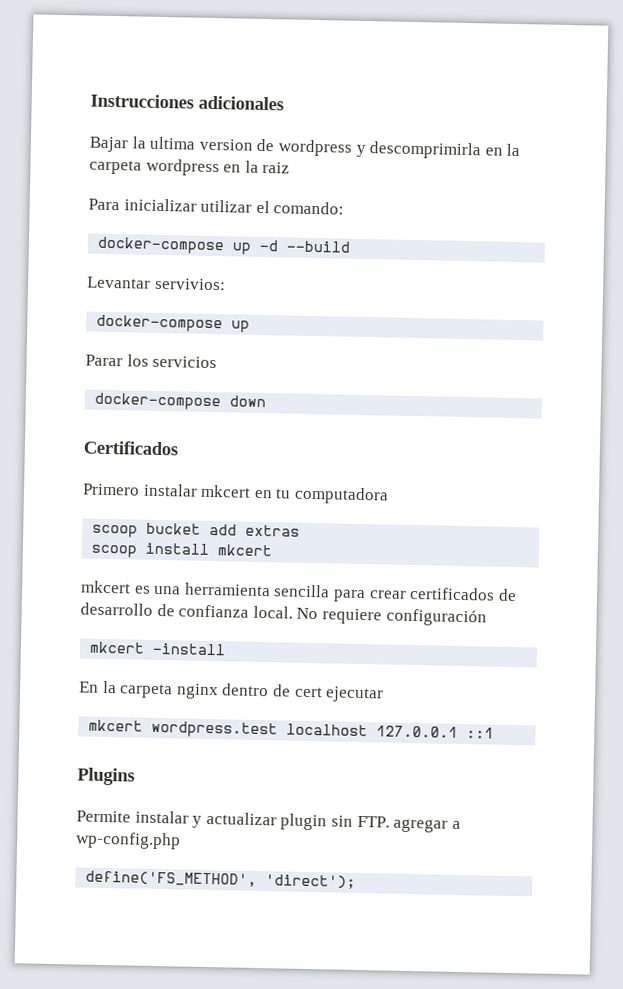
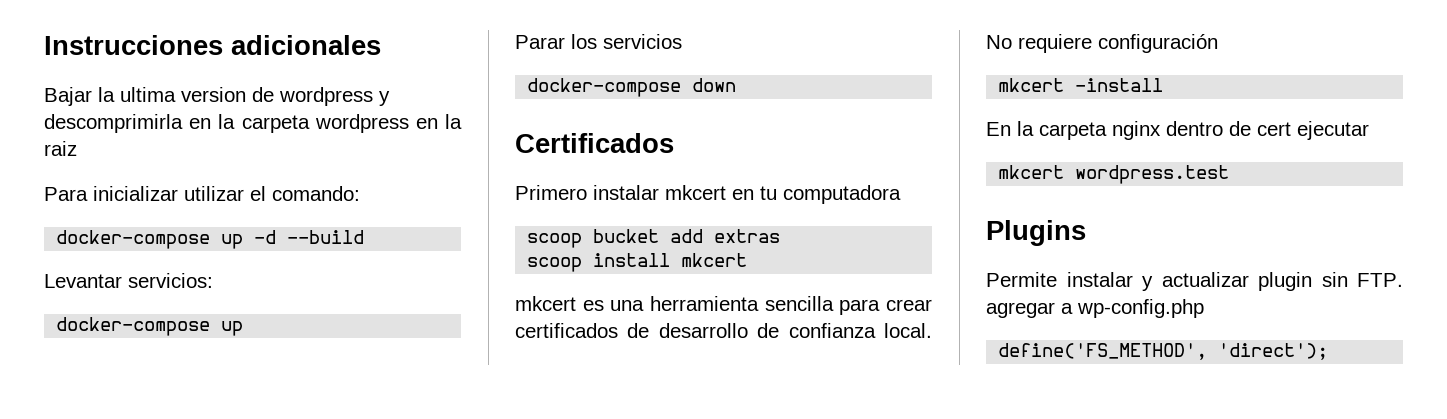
[154,277,226,291] servivios: -> [128,273,213,288] servicios:
[286,723,495,739] localhost 127.0.0.1 ::1 -> (1230, 174) none

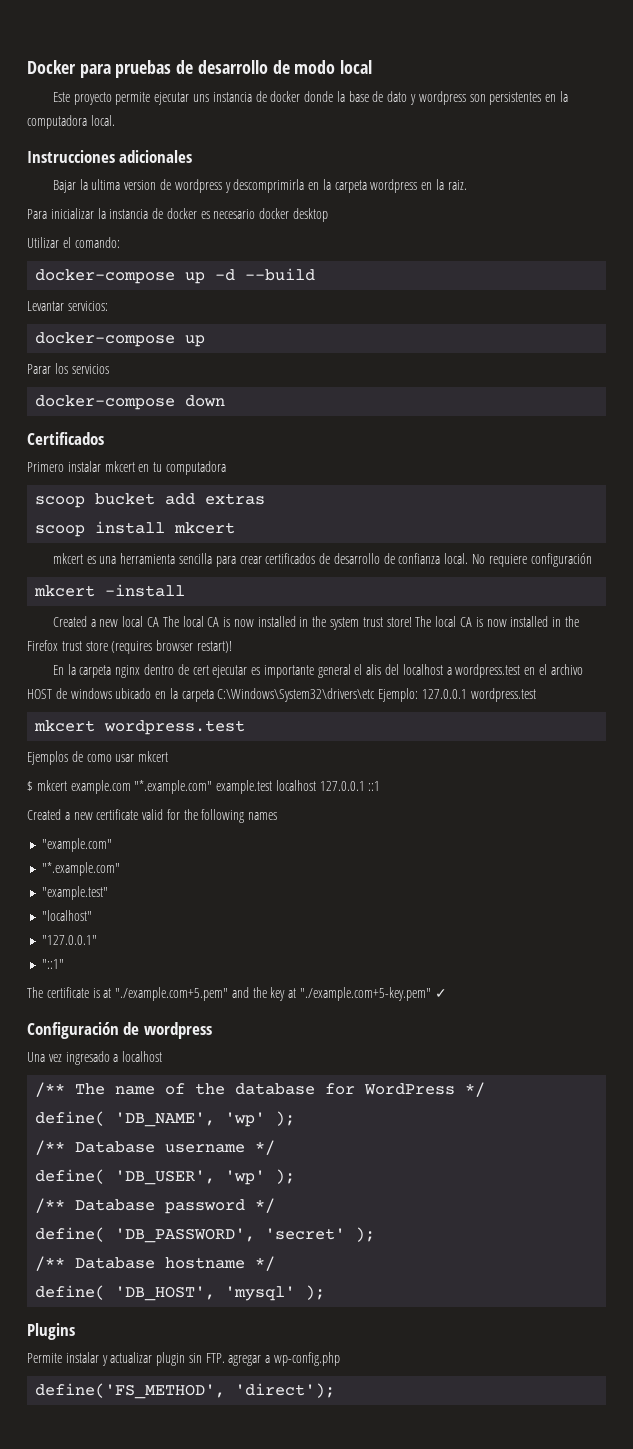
(44, 45) none -> [27,60,373,78] [52,91,568,105] [27,115,115,129] Docker para pruebas de desarrollo de modo local // Este proyecto permite ejecutar uns instancia de docker donde la base de dato y wordpress son persistentes en la computadora local. //
[44,141,77,156] raiz -> [447,180,467,190] raiz.
[184,186,244,201] utilizar -> [97,208,329,222] [27,237,59,248] la instancia de docker es necesario docker desktop // Utilizar
(1164, 85) none -> [52,616,579,630] [27,640,232,654] // Created a new local CA The local CA is now installed in the system trust store! The local CA is now installed in the Firefox trust store (requires browser restart)!
[998,165,1230,184] // mkcert wordpress.test -> [251,664,583,678] [27,688,536,702] [34,720,246,735] [27,751,169,765] [27,780,381,794] [27,809,278,823] [42,838,113,852] [42,862,121,876] [42,886,109,900] [42,910,93,921] [42,935,98,945] [42,959,65,969] [27,987,447,1001] [27,1022,212,1039] [27,1051,163,1065] [35,1082,486,1097] [35,1111,296,1127] [35,1140,276,1155] [35,1169,296,1185] [35,1198,276,1214] [35,1227,376,1243] [35,1256,276,1271] [35,1285,326,1301] es importante general el alis del localhost a wordpress.test en el archivo HOST de windows ubicado en la carpeta C:\Windows\System32\drivers\etc Ejemplo: 127.0.0.1 wordpress.test // mkcert wordpress.test // Ejemplos de como usar mkcert // $ mkcert example.com "*.example.com" example.test localhost 127.0.0.1 ::1 // Created a new certificate valid for the following names // "example.com" // "*.example.com" // "example.test" // "localhost" // "127.0.0.1" // "::1" // The certificate is at "./example.com+5.pem" and the key at "./example.com+5-key.pem" ✓ // Configuración de wordpress // Una vez ingresado a localhost // /** The name of the database for WordPress */ // define( 'DB_NAME', 'wp' ); // /** Database username */ // define( 'DB_USER', 'wp' ); // /** Database password */ // define( 'DB_PASSWORD', 'secret' ); // /** Database hostname */ // define( 'DB_HOST', 'mysql' );

